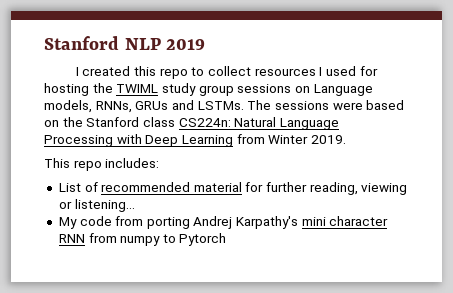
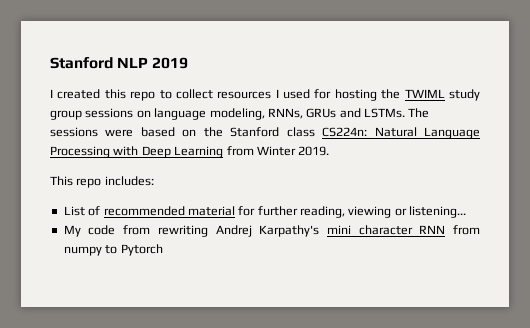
[313,84,373,96] [44,100,92,113] Language models, -> [154,108,265,120] language modeling,
[146,217,190,229] porting -> [157,225,208,237] rewriting

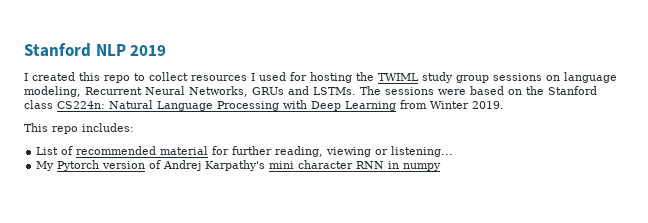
[267,108,303,119] RNNs, -> [85,86,248,97] Recurrent Neural Networks,
[88,225,208,237] code from rewriting -> [57,160,162,171] Pytorch version of
[453,225,481,235] [63,244,163,256] from numpy to Pytorch -> [388,161,442,171] in numpy

